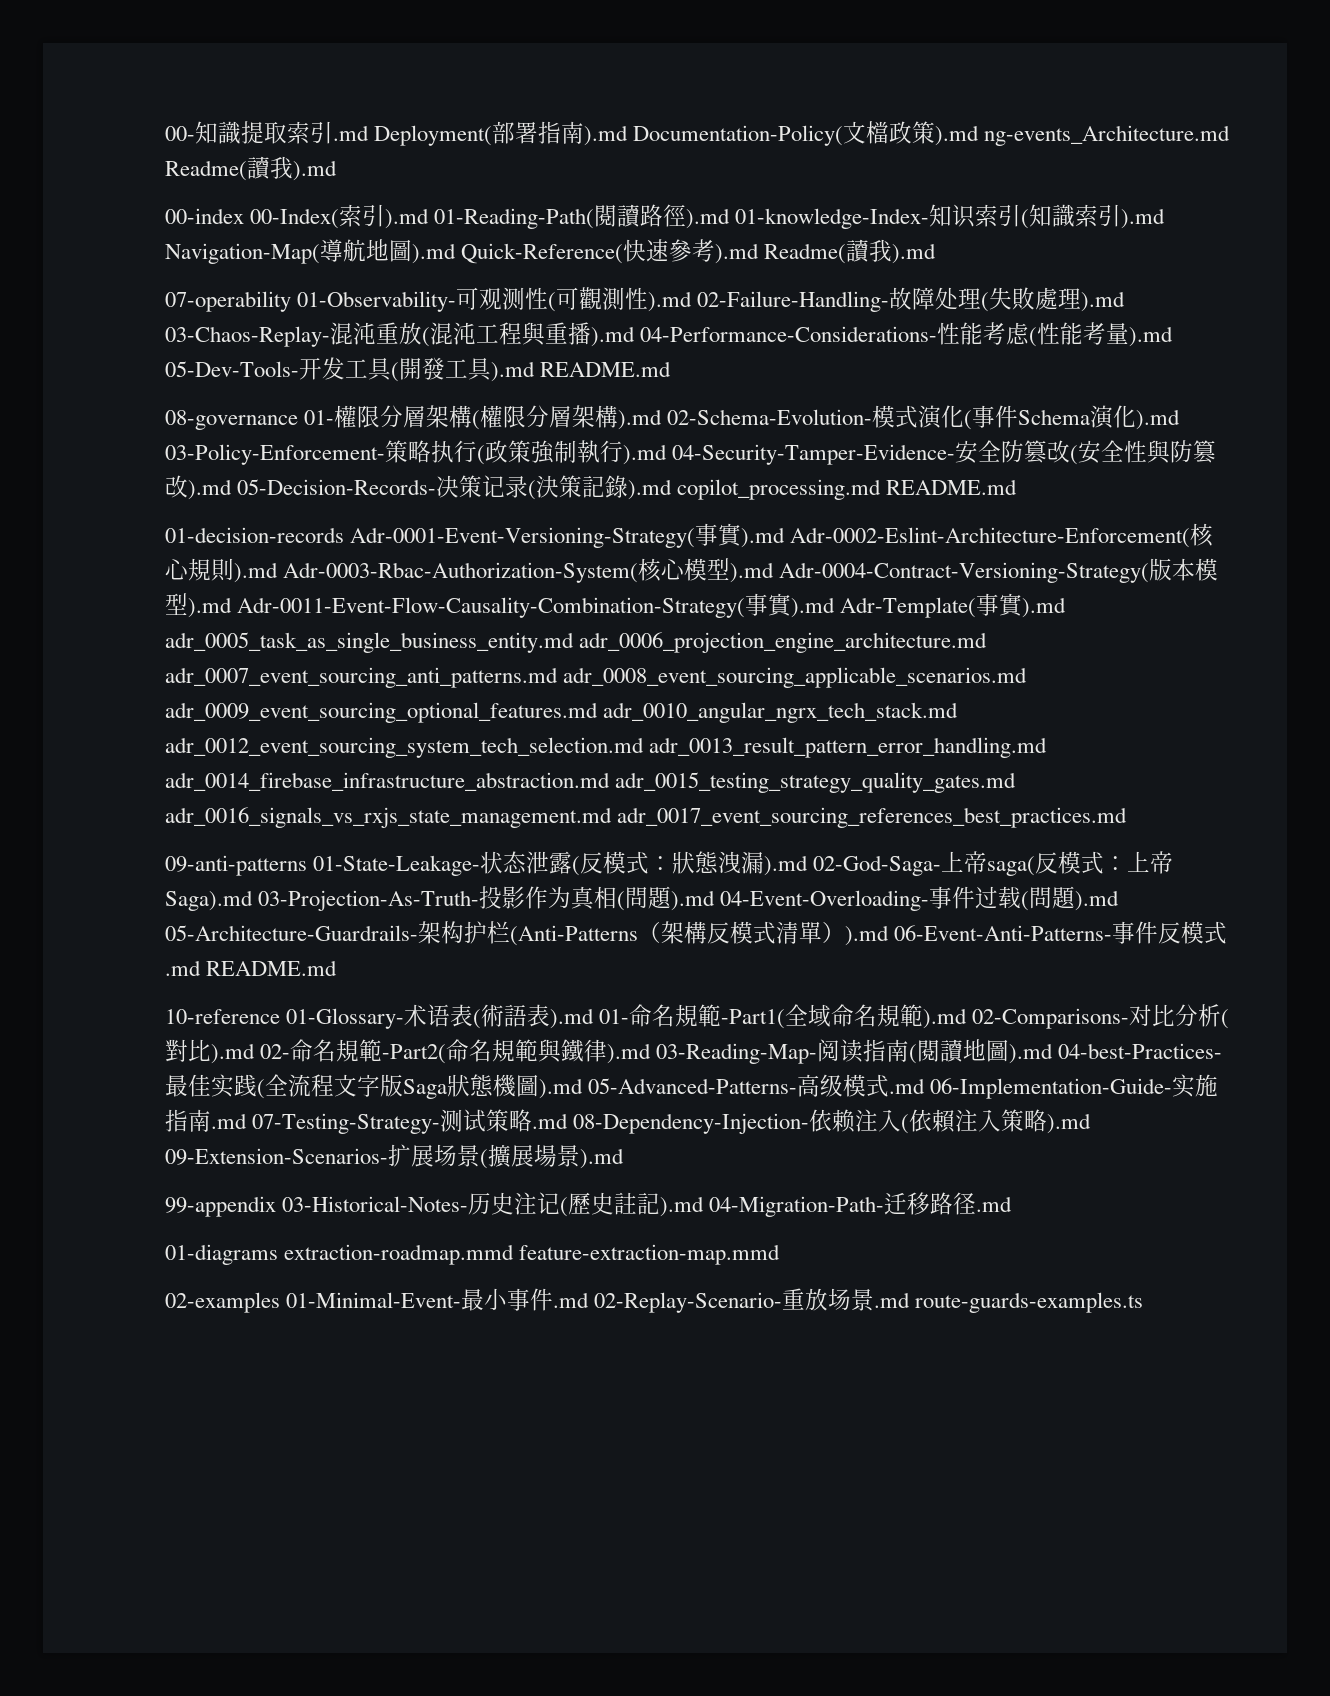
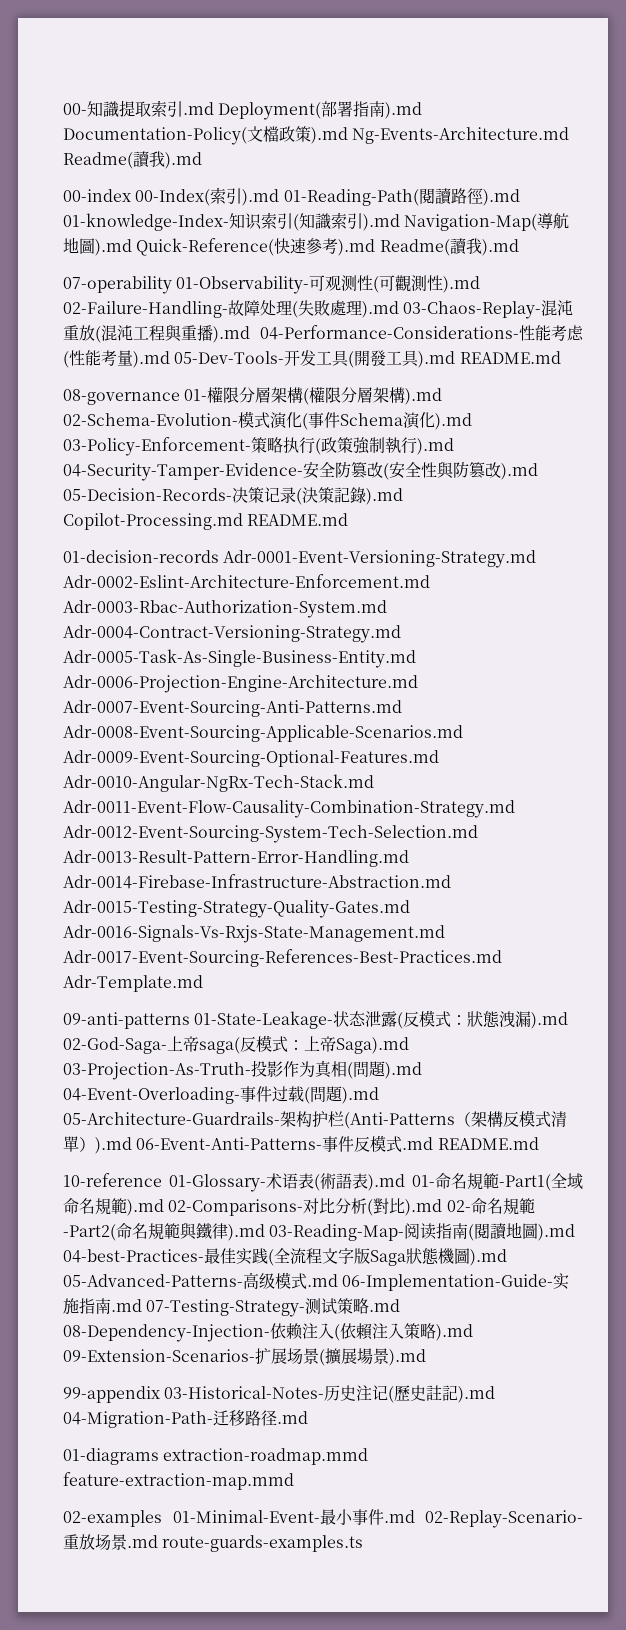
[984,125,1231,146] ng-events_Architecture.md -> [352,127,570,144] Ng-Events-Architecture.md
[677,479,882,500] copilot_processing.md -> [63,513,243,530] Copilot-Processing.md
[350,523,1214,548] [165,558,1219,583] [165,593,1067,618] [165,632,988,653] [165,667,1028,688] [165,702,959,723] [165,737,1048,758] [165,772,1017,793] [165,807,1128,828] Adr-0001-Event-Versioning-Strategy(事實).md Adr-0002-Eslint-Architecture-Enforcement(核心規則).md Adr-0003-Rbac-Authorization-System(核心模型).md Adr-0004-Contract-Versioning-Strategy(版本模型).md Adr-0011-Event-Flow-Causality-Combination-Strategy(事實).md Adr-Template(事實).md adr_0005_task_as_single_business_entity.md adr_0006_projection_engine_architecture.md adr_0007_event_sourcing_anti_patterns.md adr_0008_event_sourcing_applicable_scenarios.md adr_0009_event_sourcing_optional_features.md adr_0010_angular_ngrx_tech_stack.md adr_0012_event_sourcing_system_tech_selection.md adr_0013_result_pattern_error_handling.md adr_0014_firebase_infrastructure_abstraction.md adr_0015_testing_strategy_quality_gates.md adr_0016_signals_vs_rxjs_state_management.md adr_0017_event_sourcing_references_best_practices.md -> [223,550,537,568] [63,574,430,588] [63,600,387,618] [63,625,401,643] [63,649,416,668] [63,675,418,693] [63,700,402,717] [63,725,463,742] [63,750,439,767] [63,774,374,792] [63,800,515,818] [63,825,478,843] [63,850,409,867] [63,874,451,889] [63,900,410,918] [63,925,445,943] [63,949,502,967] [63,975,203,992] Adr-0001-Event-Versioning-Strategy.md Adr-0002-Eslint-Architecture-Enforcement.md Adr-0003-Rbac-Authorization-System.md Adr-0004-Contract-Versioning-Strategy.md Adr-0005-Task-As-Single-Business-Entity.md Adr-0006-Projection-Engine-Architecture.md Adr-0007-Event-Sourcing-Anti-Patterns.md Adr-0008-Event-Sourcing-Applicable-Scenarios.md Adr-0009-Event-Sourcing-Optional-Features.md Adr-0010-Angular-NgRx-Tech-Stack.md Adr-0011-Event-Flow-Causality-Combination-Strategy.md Adr-0012-Event-Sourcing-System-Tech-Selection.md Adr-0013-Result-Pattern-Error-Handling.md Adr-0014-Firebase-Infrastructure-Abstraction.md Adr-0015-Testing-Strategy-Quality-Gates.md Adr-0016-Signals-Vs-Rxjs-State-Management.md Adr-0017-Event-Sourcing-References-Best-Practices.md Adr-Template.md

